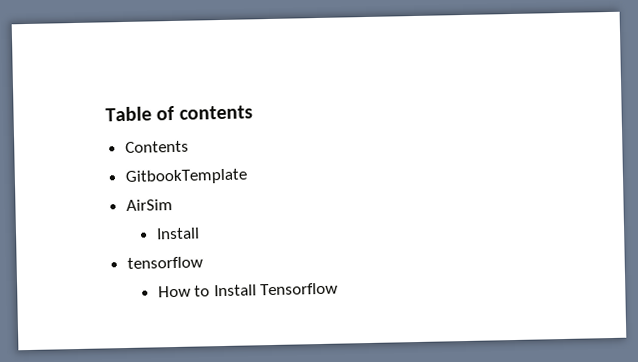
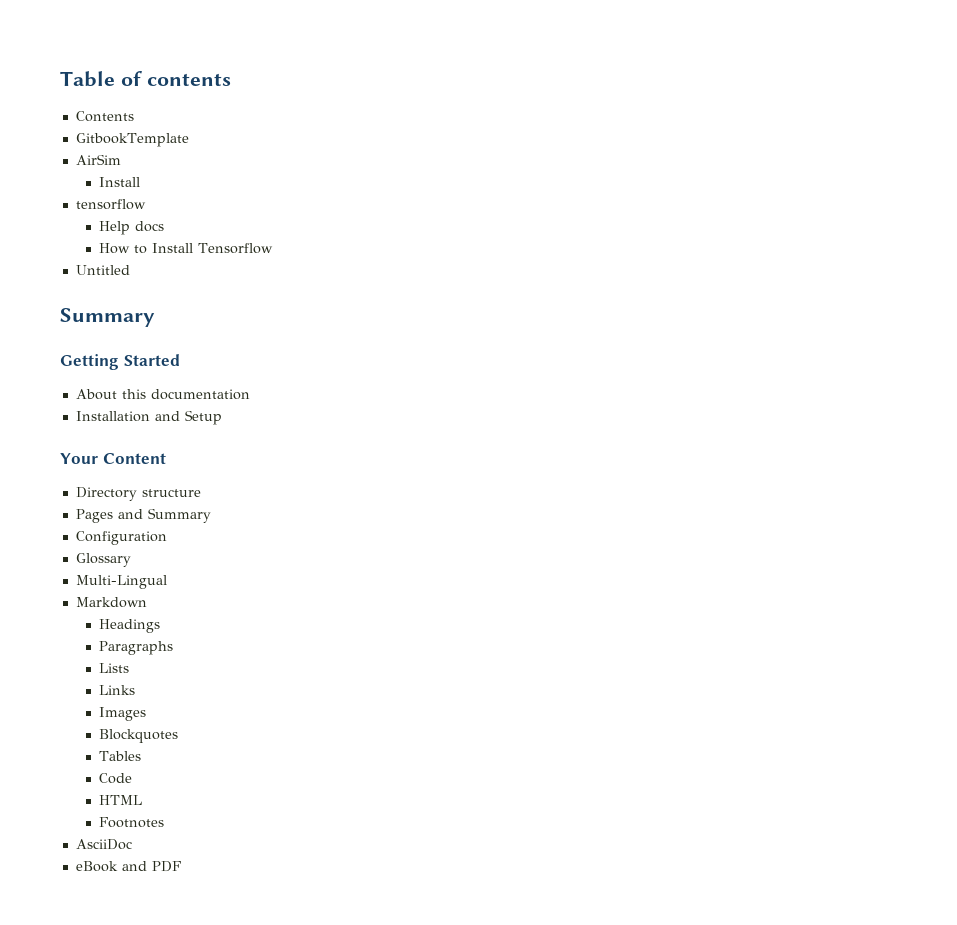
(203, 262) none -> [99,221,165,235] // Help docs
(339, 289) none -> [75,265,130,275] [60,308,155,327] [60,354,180,370] [75,389,250,400] [75,410,222,425] [60,453,166,464] [75,487,201,501] [75,508,211,523] [75,531,167,545] [75,553,131,567] [75,575,167,589] [75,597,147,608] [99,619,161,633] [99,641,174,655] [99,663,130,673] [99,685,136,695] [99,707,147,721] [99,729,179,743] [99,751,142,761] [99,773,133,784] [99,795,143,805] [99,817,165,828] [75,839,132,850] [75,861,181,872] // Untitled // Summary // Getting Started // About this documentation // Installation and Setup // Your Content // Directory structure // Pages and Summary // Configuration // Glossary // Multi-Lingual // Markdown // Headings // Paragraphs // Lists // Links // Images // Blockquotes // Tables // Code // HTML // Footnotes // AsciiDoc // eBook and PDF

